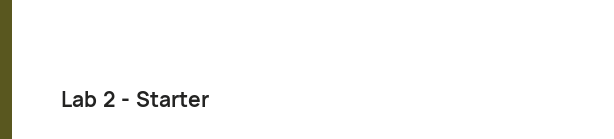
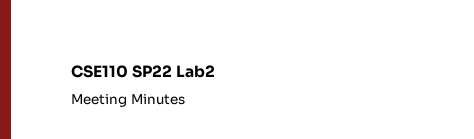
[61,91,210,107] Lab 2 - Starter -> [71,65,216,78] [71,94,185,107] CSE110 SP22 Lab2 // Meeting Minutes

